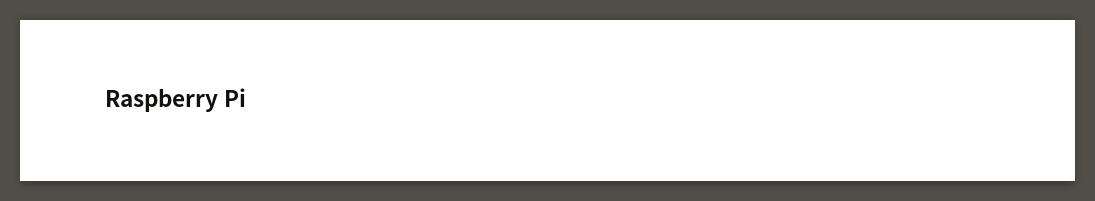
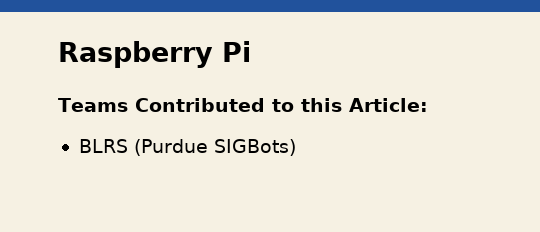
(247, 97) none -> [58,98,428,112] [78,139,296,156] // Teams Contributed to this Article: // BLRS (Purdue SIGBots)

